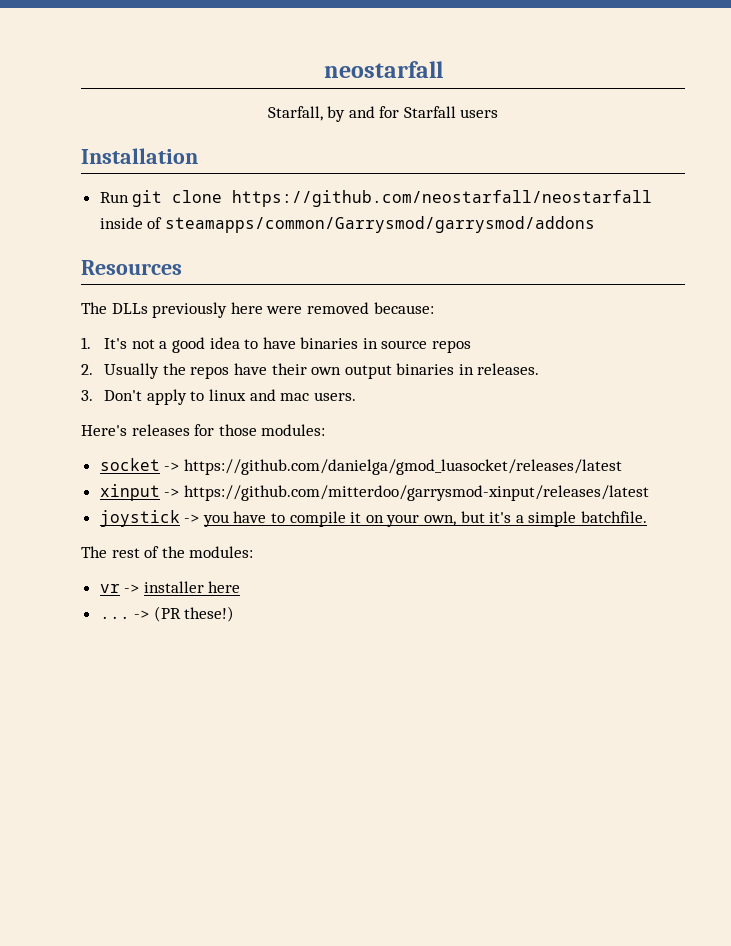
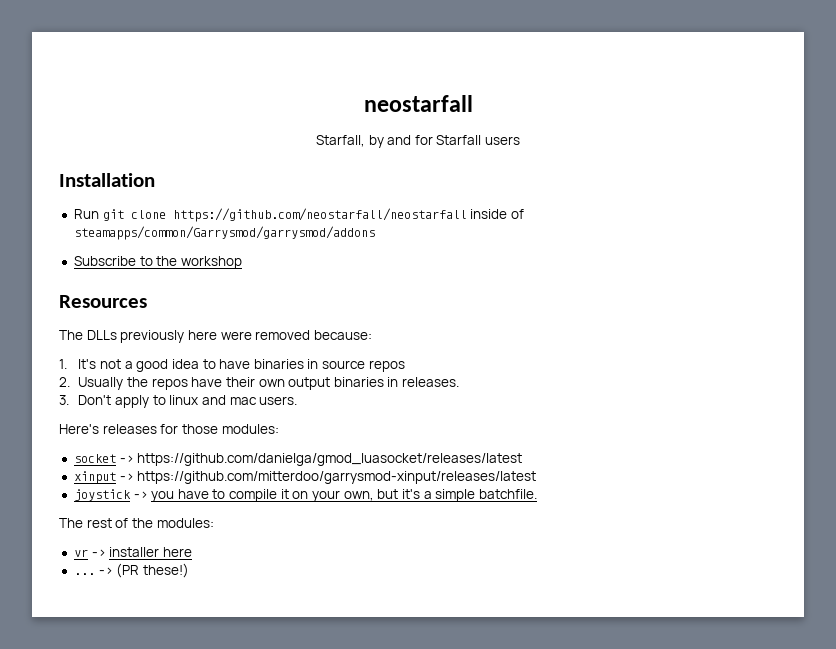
(595, 224) none -> [73,256,242,269] // Subscribe to the workshop

